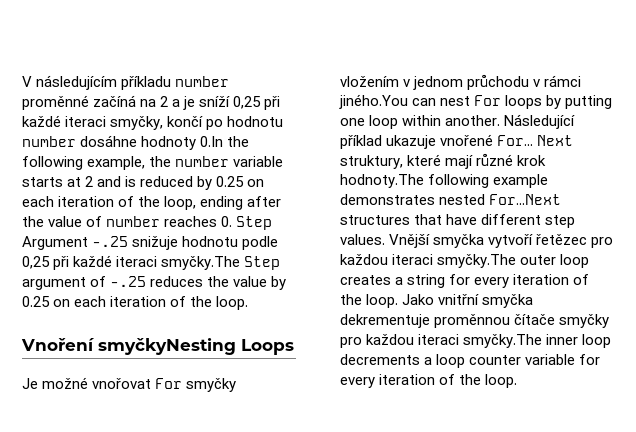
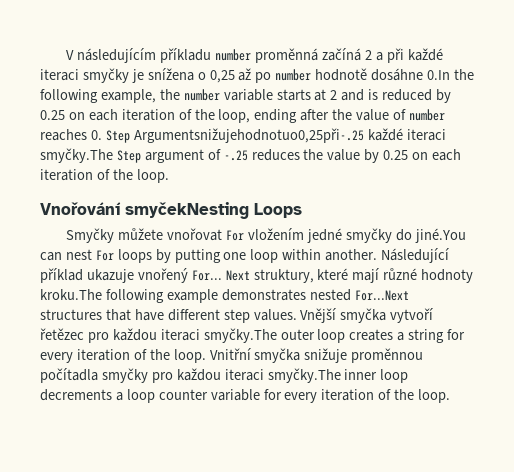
[22,95,281,110] [22,115,284,130] [22,135,197,150] proměnné začíná na 2 a je sníží 0,25 při každé iteraci smyčky, končí po hodnotu number dosáhne hodnoty -> [255,48,443,63] [40,68,424,83] proměnná začíná 2 a při každé iteraci smyčky je snížena o 0,25 až po number hodnotě dosáhne
[22,236,279,250] [22,256,70,270] Argument -.25 snižuje hodnotu podle 0,25 při -> [133,128,364,143] Argumentsnižujehodnotuo0,25při-.25
[21,338,236,355] Vnoření smyčkyNesting -> [40,202,249,219] Vnořování smyčekNesting
[22,377,237,392] [340,74,582,90] [339,94,408,109] Je možné vnořovat For smyčky vložením v jednom průchodu v rámci jiného.You -> [66,228,466,243] Smyčky můžete vnořovat For vložením jedné smyčky do jiné.You
[440,134,494,146] vnořené -> [137,268,188,283] vnořený
[517,155,547,166] [340,174,424,188] krok hodnoty.The -> [421,269,474,283] [40,289,102,300] hodnoty kroku.The
[402,294,534,308] [340,314,556,328] Jako vnitřní smyčka dekrementuje proměnnou čítače -> [209,348,424,363] [40,368,98,383] Vnitřní smyčka snižuje proměnnou počítadla

